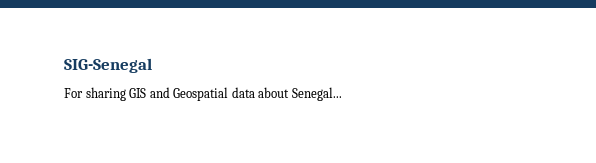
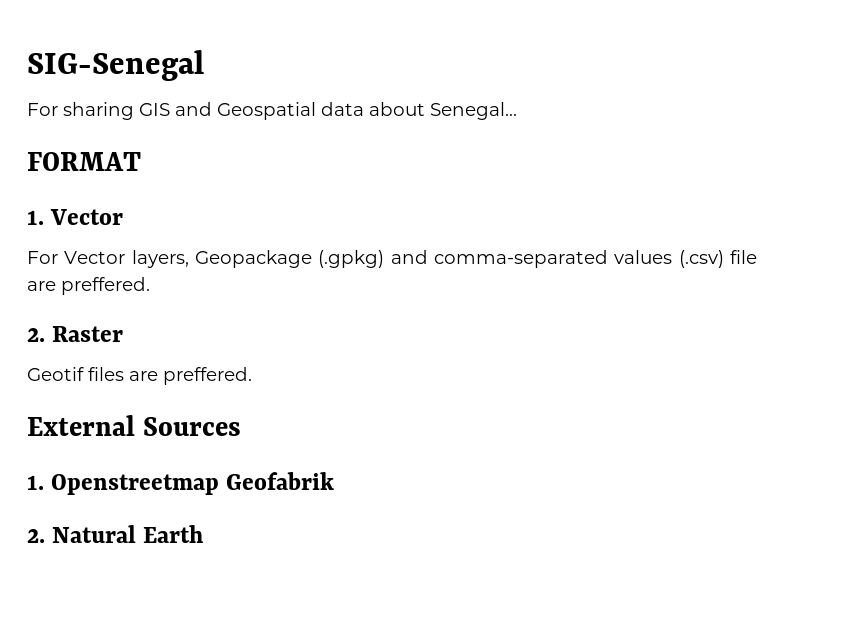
(342, 94) none -> [27,152,141,171] [27,209,124,225] [27,250,758,268] [27,277,150,295] [27,326,124,342] [27,367,252,385] [27,415,242,436] [27,472,335,495] [27,525,204,543] // FORMAT // 1. Vector // For Vector layers, Geopackage (.gpkg) and comma-separated values (.csv) file are preffered. // 2. Raster // Geotif files are preffered. // External Sources // 1. Openstreetmap Geofabrik // 2. Natural Earth

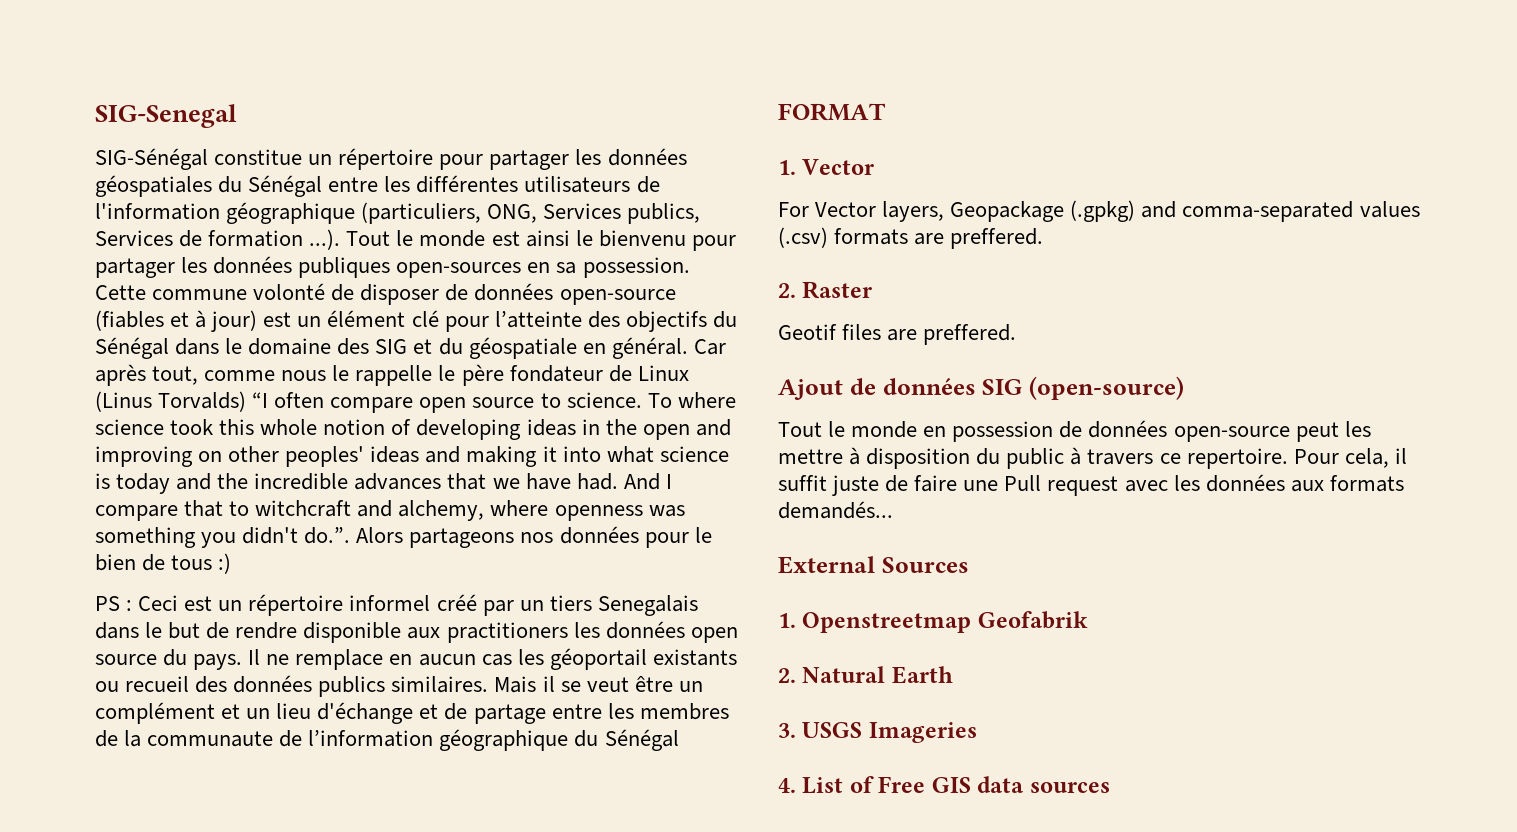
[27,102,517,120] For sharing GIS and Geospatial data about Senegal... -> [95,148,687,170] [95,175,660,197] [95,202,701,224] [95,229,736,251] [95,256,690,278] [95,283,676,305] [95,310,737,332] [95,337,726,359] [95,364,689,386] [95,391,736,413] [95,419,731,440] [95,446,729,467] [95,473,672,494] [95,500,685,521] [95,526,712,548] [95,553,232,574] [95,594,698,616] [95,621,738,643] [95,648,737,670] [95,675,703,697] [95,702,729,724] [95,729,679,751] SIG-Sénégal constitue un répertoire pour partager les données géospatiales du Sénégal entre les différentes utilisateurs de l'information géographique (particuliers, ONG, Services publics, Services de formation ...). Tout le monde est ainsi le bienvenu pour partager les données publiques open-sources en sa possession. Cette commune volonté de disposer de données open-source (fiables et à jour) est un élément clé pour l’atteinte des objectifs du Sénégal dans le domaine des SIG et du géospatiale en général. Car après tout, comme nous le rappelle le père fondateur de Linux (Linus Torvalds) “I often compare open source to science. To where science took this whole notion of developing ideas in the open and improving on other peoples' ideas and making it into what science is today and the incredible advances that we have had. And I compare that to witchcraft and alchemy, where openness was something you didn't do.”. Alors partageons nos données pour le bien de tous :) // PS : Ceci est un répertoire informel créé par un tiers Senegalais dans le but de rendre disponible aux practitioners les données open source du pays. Il ne remplace en aucun cas les géoportail existants ou recueil des données publics similaires. Mais il se veut être un complément et un lieu d'échange et de partage entre les membres de la communaute de l’information géographique du Sénégal
[730,250,758,264] file -> [834,228,909,245] formats
(252, 376) none -> [778,376,1184,400] [778,420,1371,442] [778,447,1407,469] [778,474,1404,496] [778,501,893,519] // Ajout de données SIG (open-source) // Tout le monde en possession de données open-source peut les mettre à disposition du public à travers ce repertoire. Pour cela, il suffit juste de faire une Pull request avec les données aux formats demandés...
(204, 534) none -> [778,722,977,743] [778,776,1110,794] // 3. USGS Imageries // 4. List of Free GIS data sources

